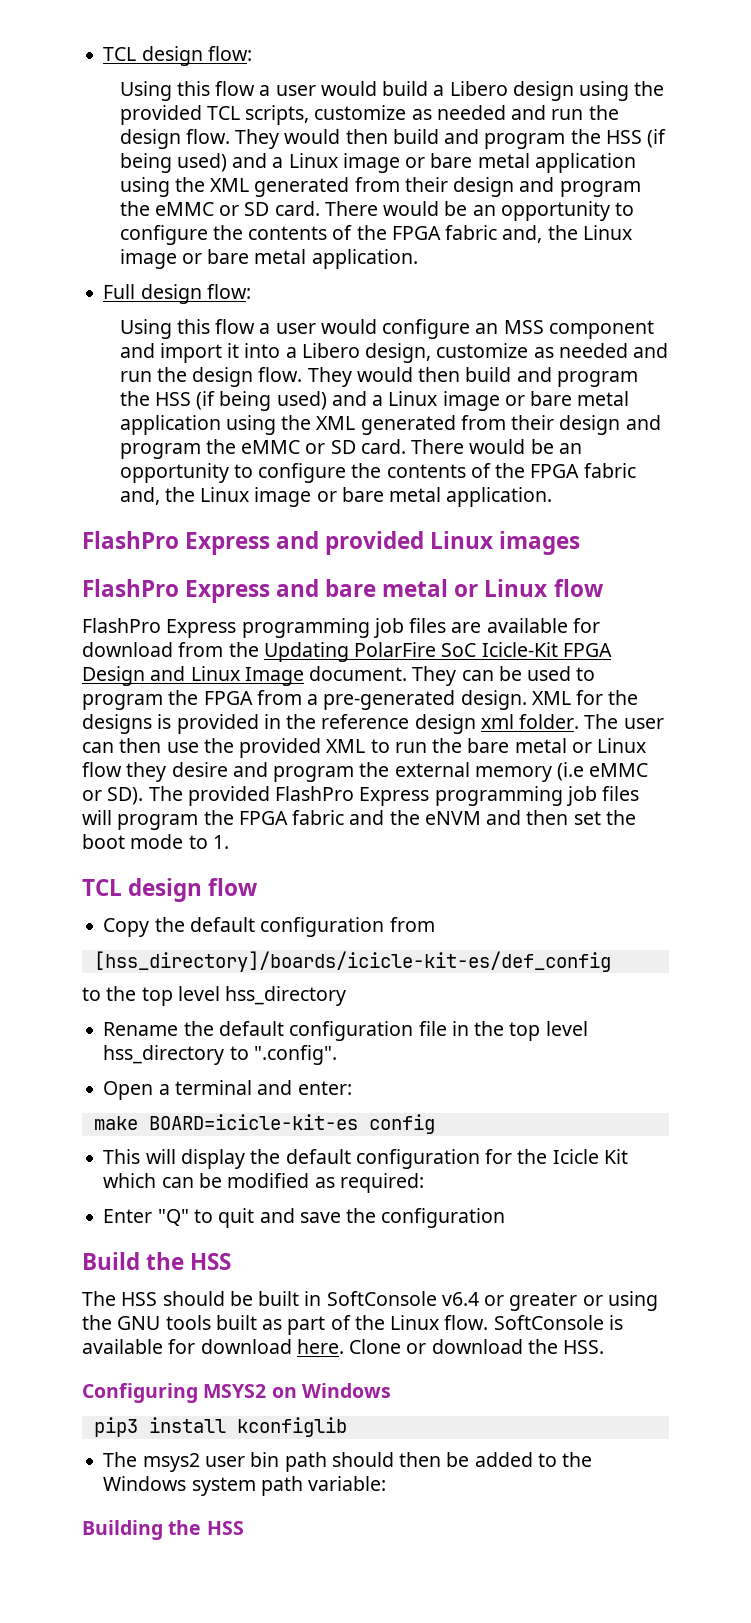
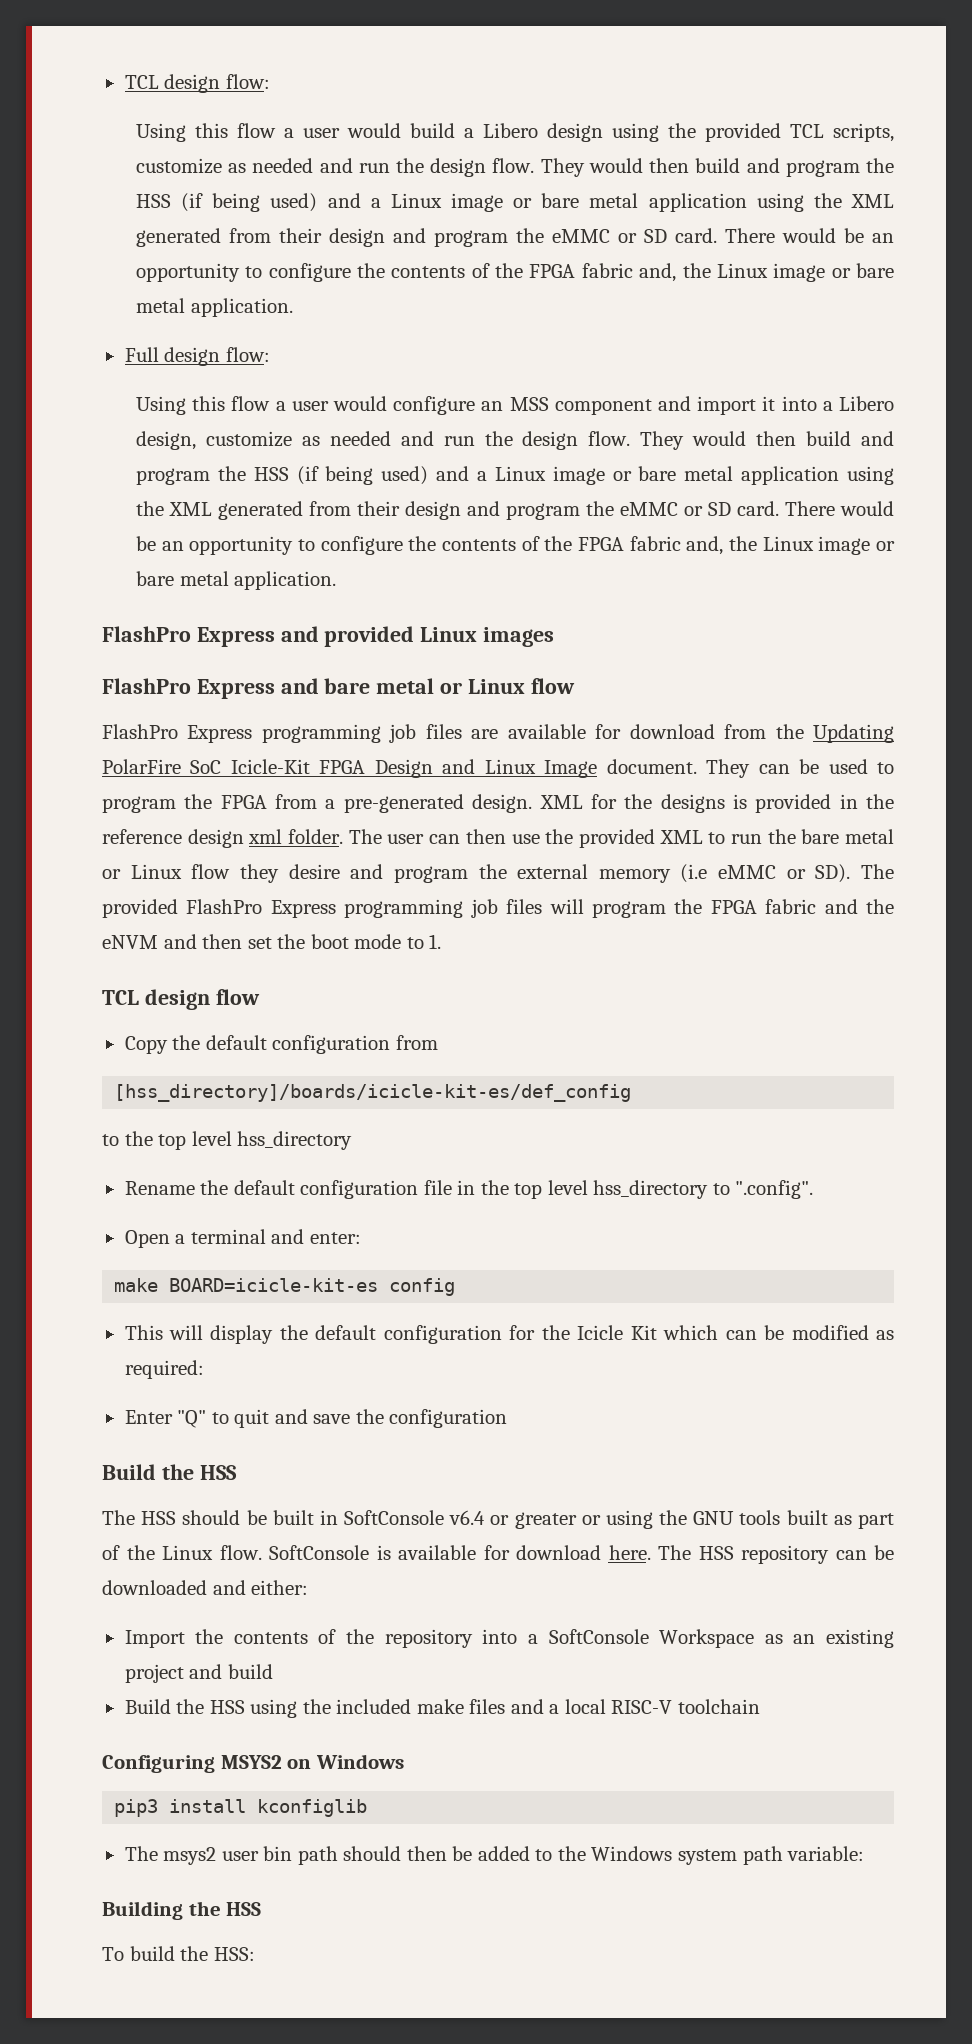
[349,1339,605,1354] Clone or download the HSS. -> [658,1545,894,1564] [102,1580,309,1595] [124,1629,895,1648] [124,1664,273,1683] [124,1699,760,1718] The HSS repository can be downloaded and either: // Import the contents of the repository into a SoftConsole Workspace as an existing project and build // Build the HSS using the included make files and a local RISC-V toolchain
(244, 1528) none -> [102,1946,255,1961] // To build the HSS:

